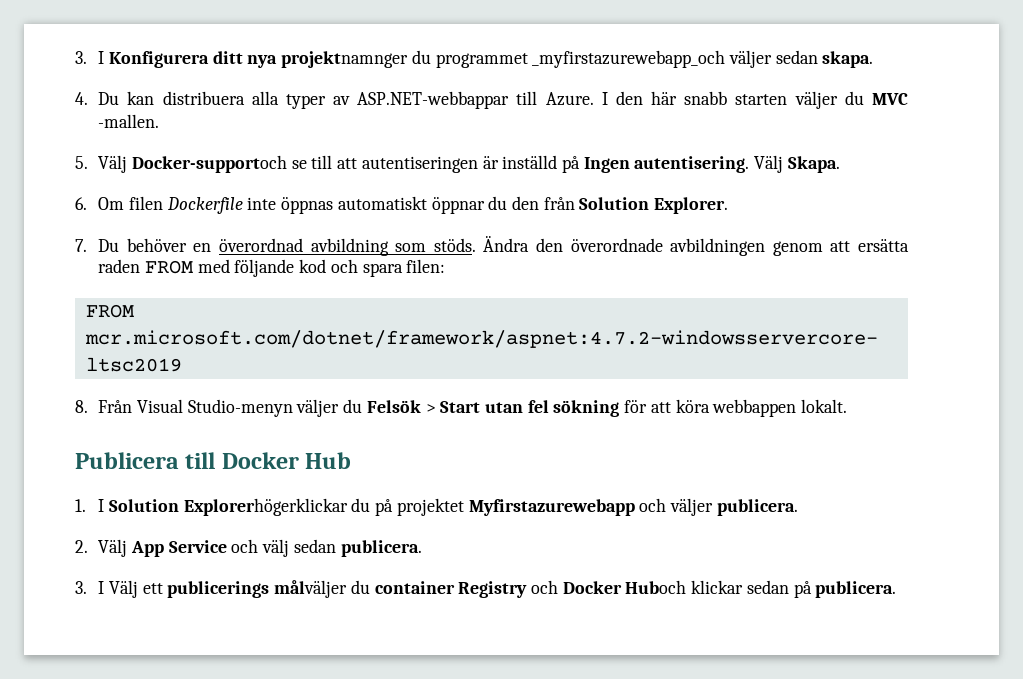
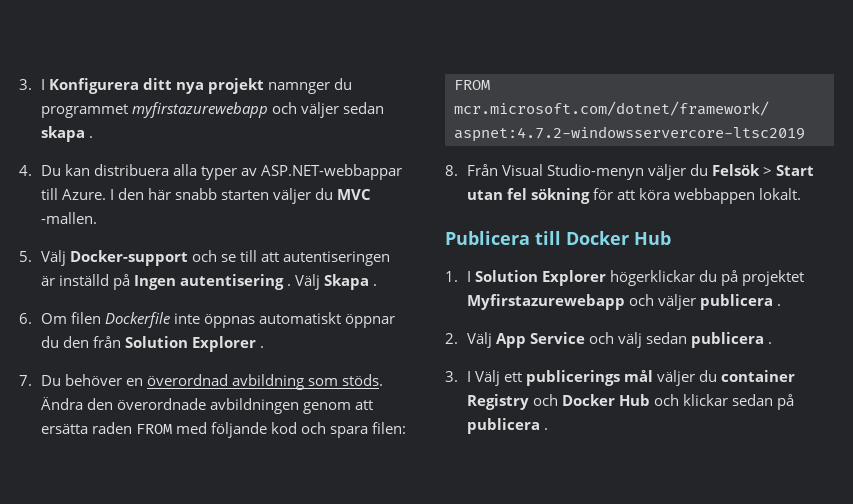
[281,50,874,68] projektnamnger du programmet _myfirstazurewebapp_och väljer sedan skapa. -> [208,78,353,94] [40,102,385,118] [40,126,93,142] projekt namnger du programmet myfirstazurewebapp och väljer sedan skapa .
[131,155,287,173] Docker-supportoch -> [69,250,217,266] Docker-support och
[634,155,840,173] autentisering. Välj Skapa. -> [180,274,378,290] autentisering . Välj Skapa .
[654,197,729,214] Explorer. -> [192,336,265,352] Explorer .
[183,498,348,516] Explorerhögerklickar -> [541,270,695,286] Explorer högerklickar
[716,499,798,516] publicera. -> [699,294,782,310] publicera .
[340,540,422,557] publicera. -> [691,332,773,348] publicera .
[274,580,348,598] målväljer -> [624,370,696,386] mål väljer
[625,580,687,594] Huboch -> [618,394,680,406] Hub och
[815,581,897,598] publicera. -> [466,418,548,434] publicera .

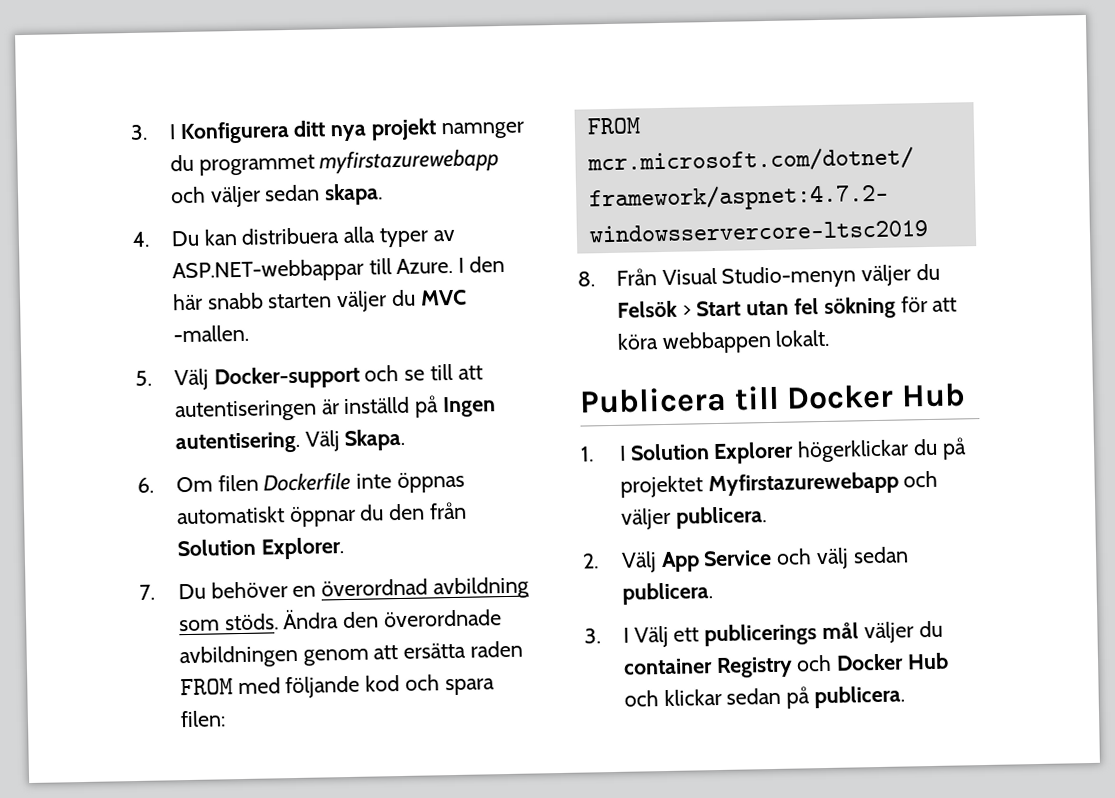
[40,126,93,142] skapa . -> [324,183,384,206] skapa.
[180,274,378,290] autentisering . Välj Skapa . -> [174,428,406,455] autentisering. Välj Skapa.
[192,336,265,352] Explorer . -> [260,537,344,560] Explorer.
[699,294,782,310] publicera . -> [675,506,767,529] publicera.
[691,332,773,348] publicera . -> [621,582,713,605] publicera.
[466,418,548,434] publicera . -> [814,685,906,709] publicera.

